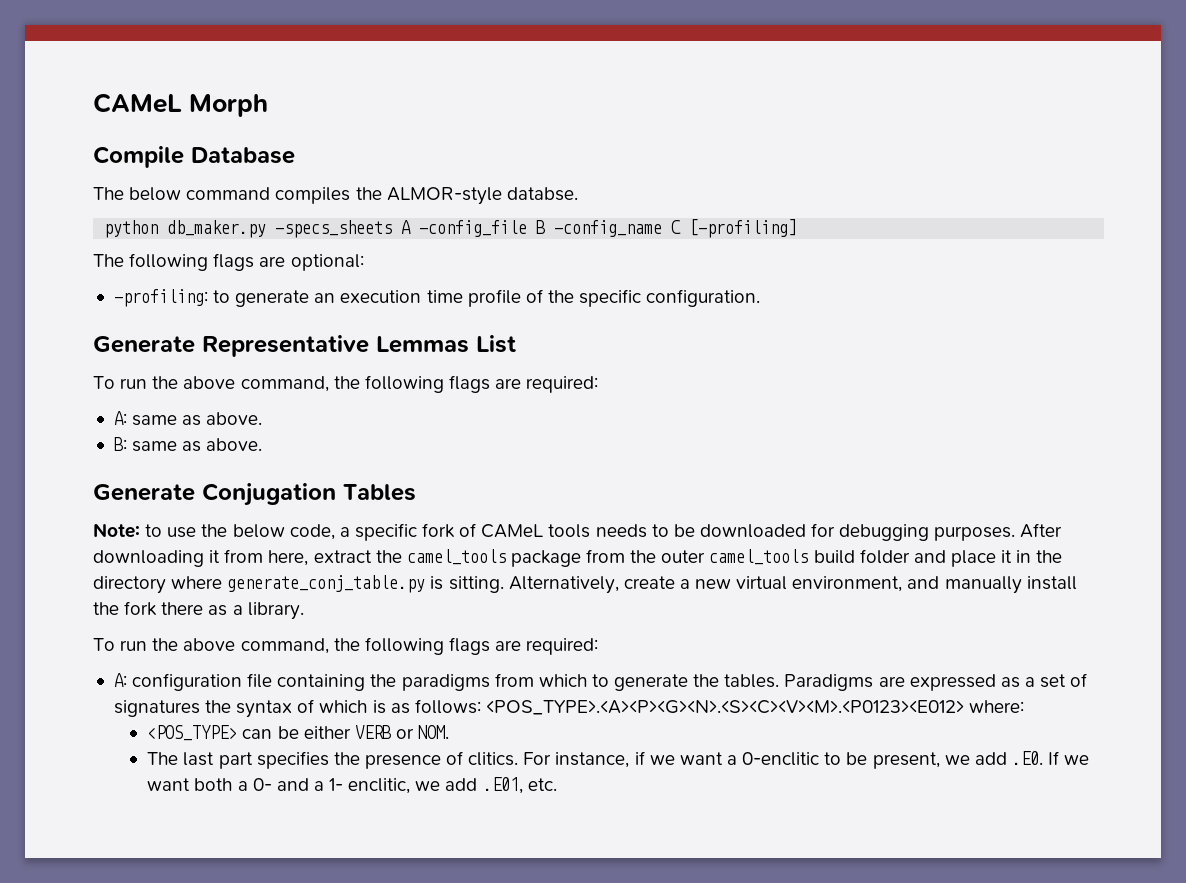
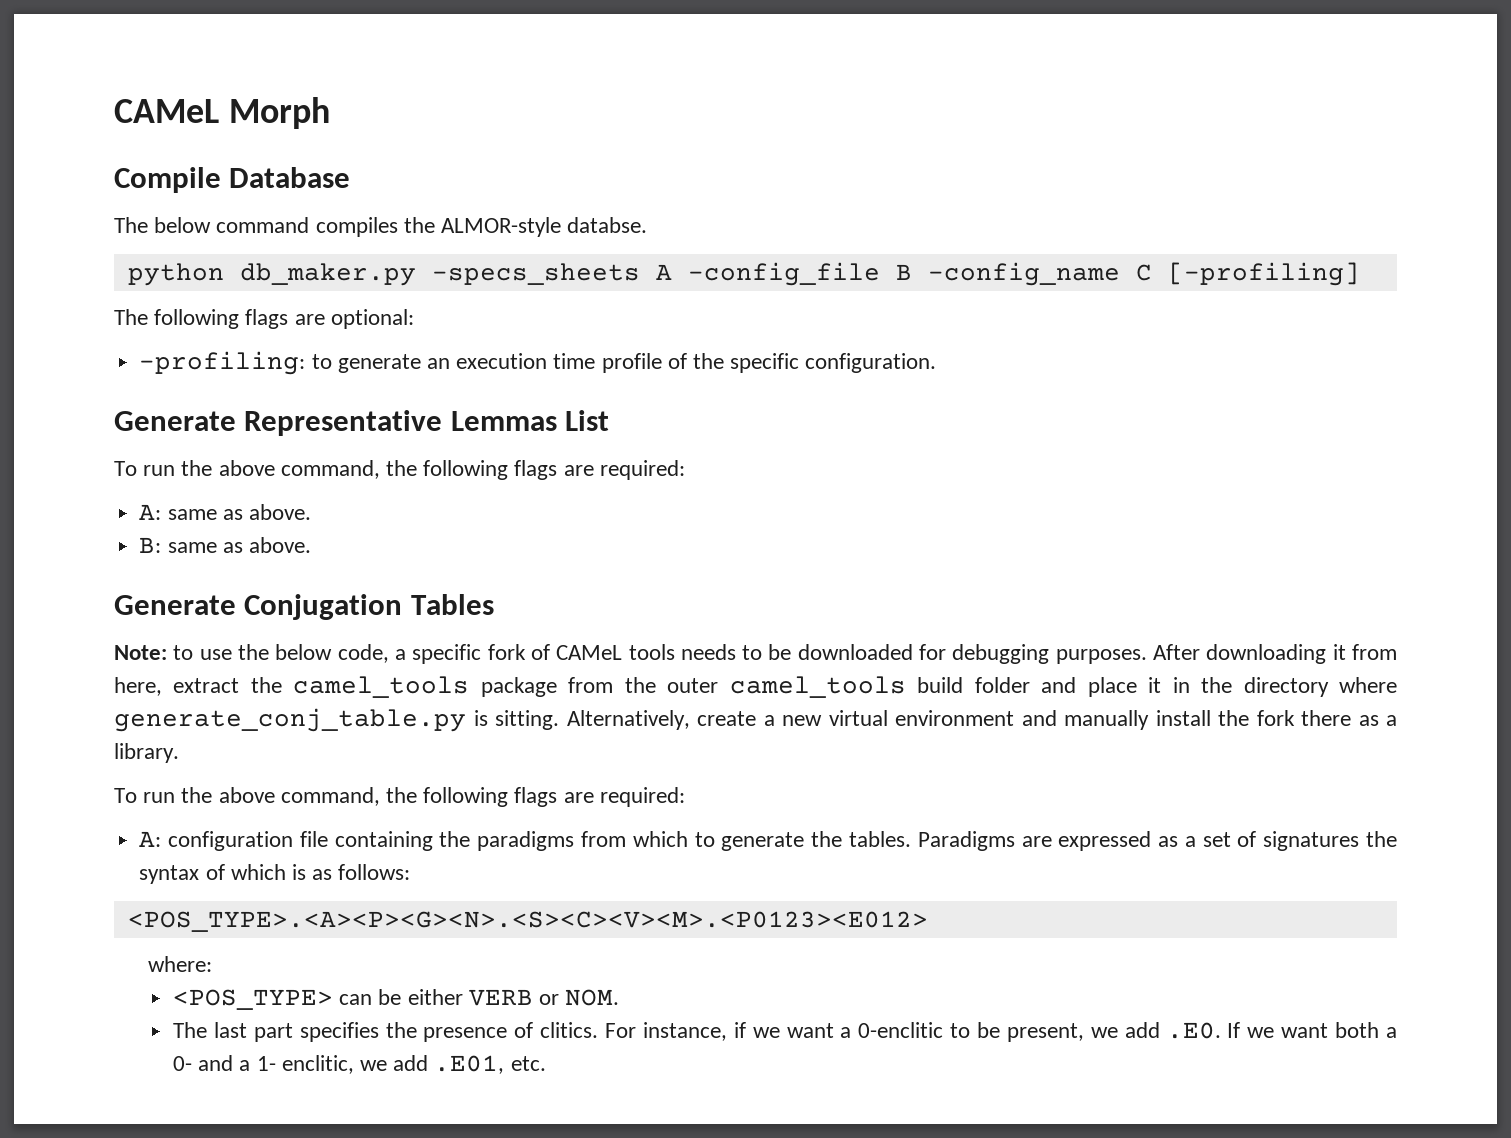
[792,576,903,592] environment, -> [895,710,1014,726] environment
(481, 706) none -> (411, 872) //
(964, 707) none -> (928, 921) //

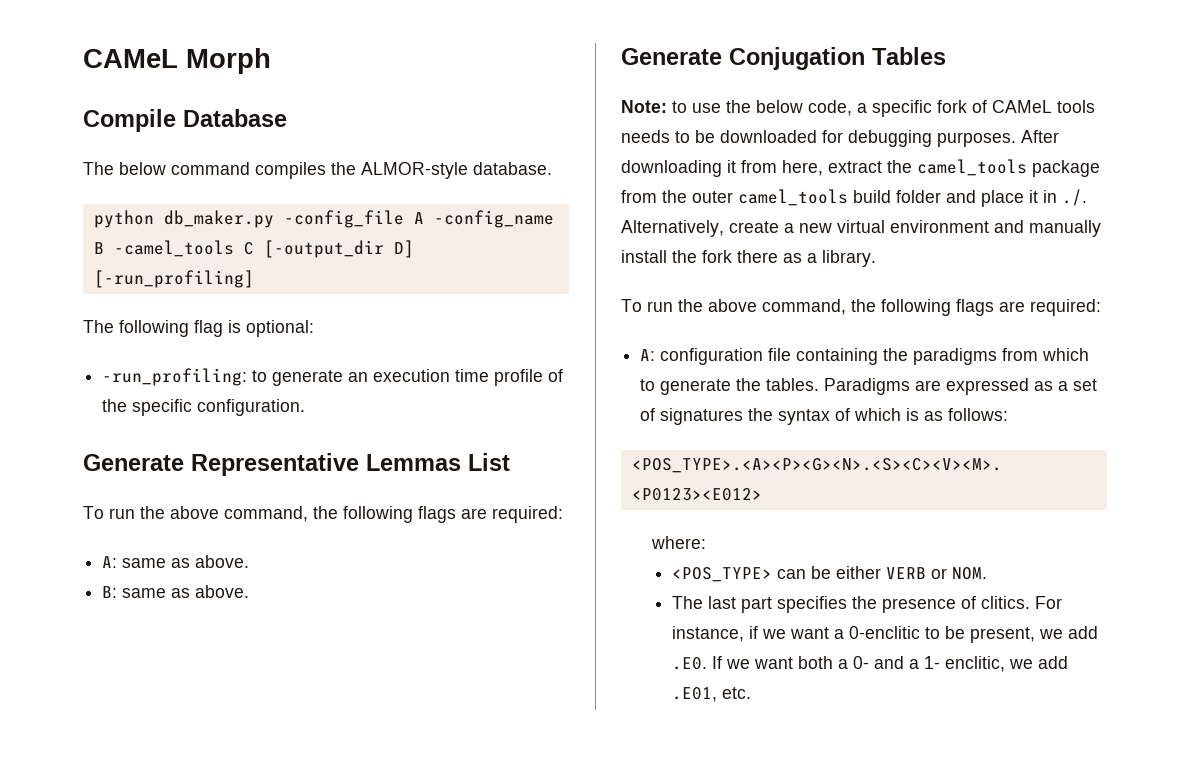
[567,217,648,233] databse. -> [473,162,552,175] database.
[431,262,1360,286] -specs_sheets A -config_file B -config_name C [-profiling] -> [283,210,554,228] [93,240,414,258] [93,270,254,288] -config_file A -config_name B -camel_tools C [-output_dir D] [-run_profiling]
[245,309,325,329] flags are -> [194,320,241,337] flag is
[139,351,306,375] -profiling: -> [102,368,248,386] -run_profiling:
[1201,677,1398,697] [114,708,559,732] the directory where generate_conj_table.py is sitting. -> [1062,189,1087,206] ./.

